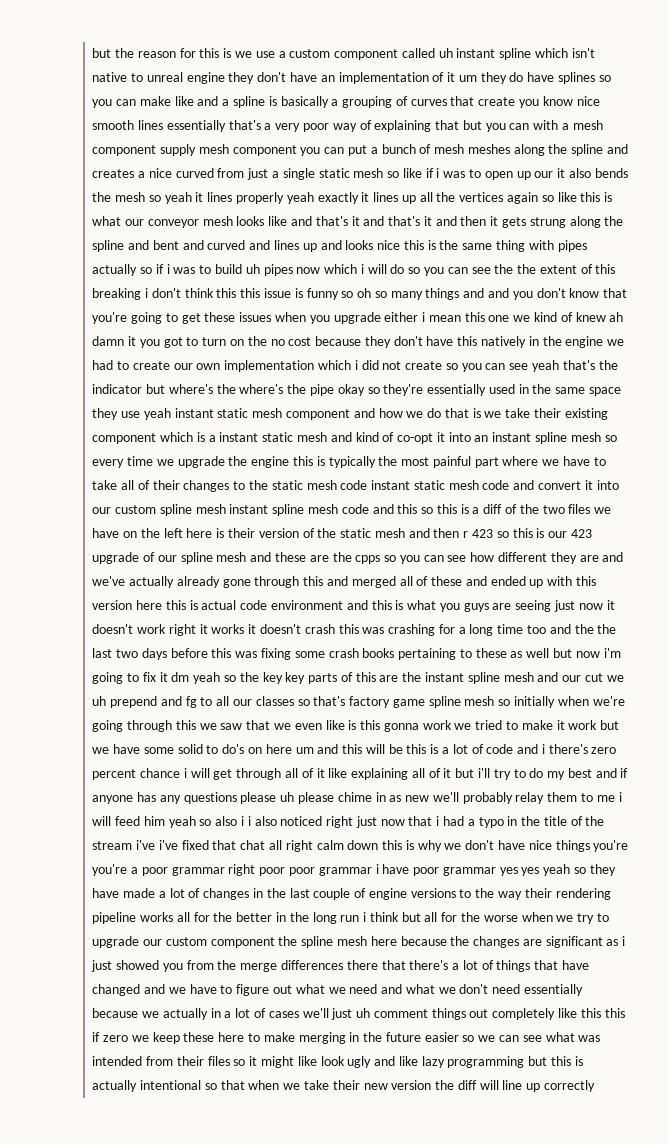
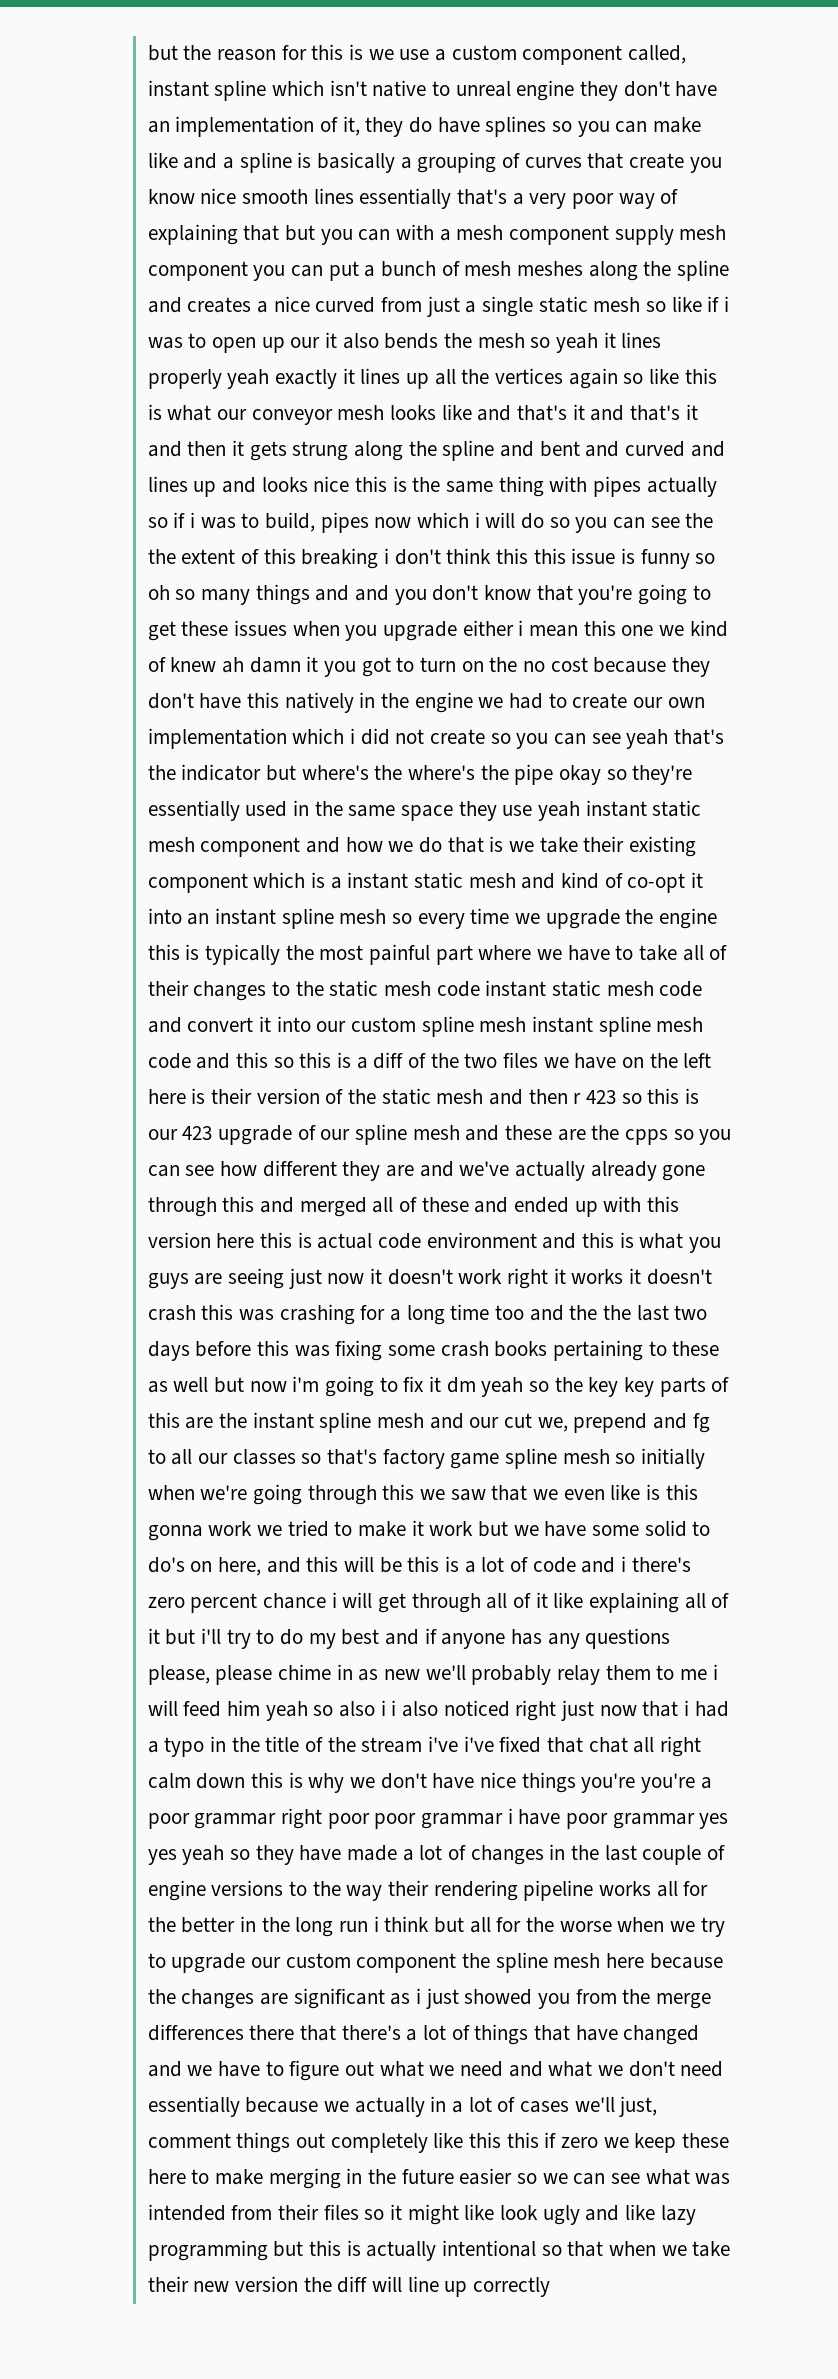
[401,48,453,58] called uh -> [627,45,686,64] called,
[447,72,477,82] it um -> [342,116,360,136] it,
[214,264,260,274] build uh -> [264,512,315,532] build,
[606,675,624,682] [92,696,107,706] we uh -> [537,1417,568,1432] we,
[265,744,314,754] here um -> [217,1557,261,1576] here,
[240,792,295,804] please uh -> [147,1665,210,1685] please,
[331,1008,371,1020] just uh -> [619,2096,658,2117] just,

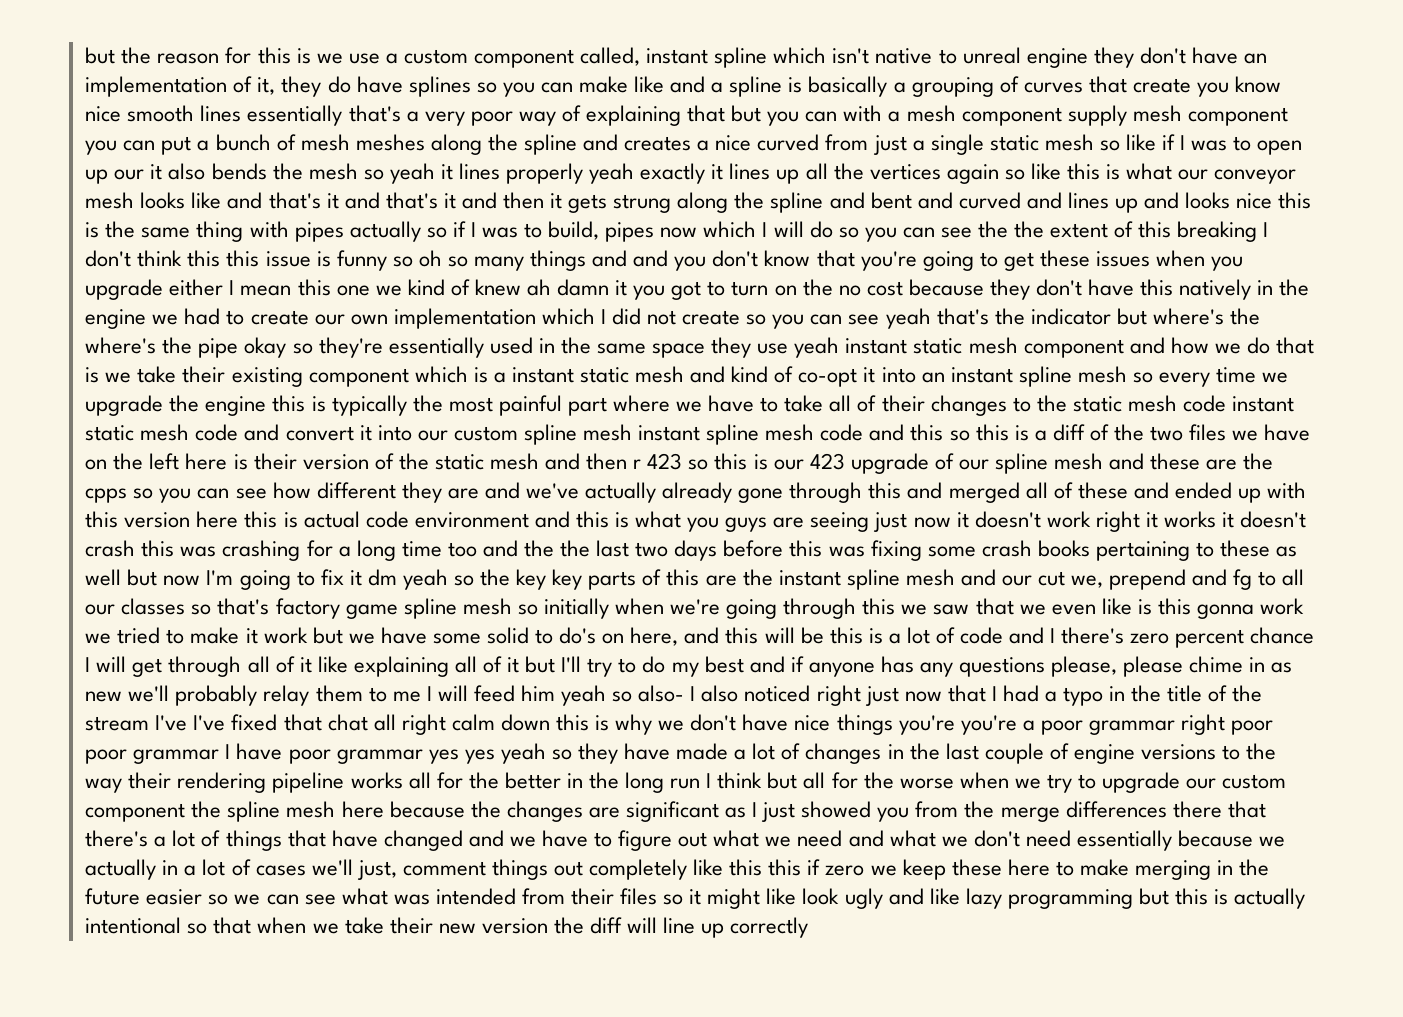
[723,296,729,312] i -> [1180,135,1186,150] I
[189,512,195,528] i -> [470,222,476,237] I
[474,512,480,528] i -> [762,222,768,237] I
[383,548,389,564] i -> [1263,222,1269,237] I
[518,620,524,636] i -> [229,280,235,295] I
[349,728,355,744] i -> [600,309,606,324] I
[292,1376,320,1392] i'm -> [206,570,234,585] I'm
[620,1556,626,1572] i -> [1050,628,1056,643] I
[331,1592,337,1608] i -> [85,657,91,672] I
[200,1628,221,1644] i'll -> [561,656,582,672] I'll
[712,1664,718,1680] i -> [426,686,432,701] I
[338,1700,397,1717] also i i -> [638,685,696,702] also- I
[683,1700,689,1716] i -> [991,686,997,701] I
[427,1736,494,1752] i've i've -> [155,715,226,731] I've I've
[507,1808,513,1824] i -> [225,744,231,759] I
[373,1916,379,1932] i -> [706,773,712,788] I
[415,1988,421,2004] i -> [752,802,758,817] I

